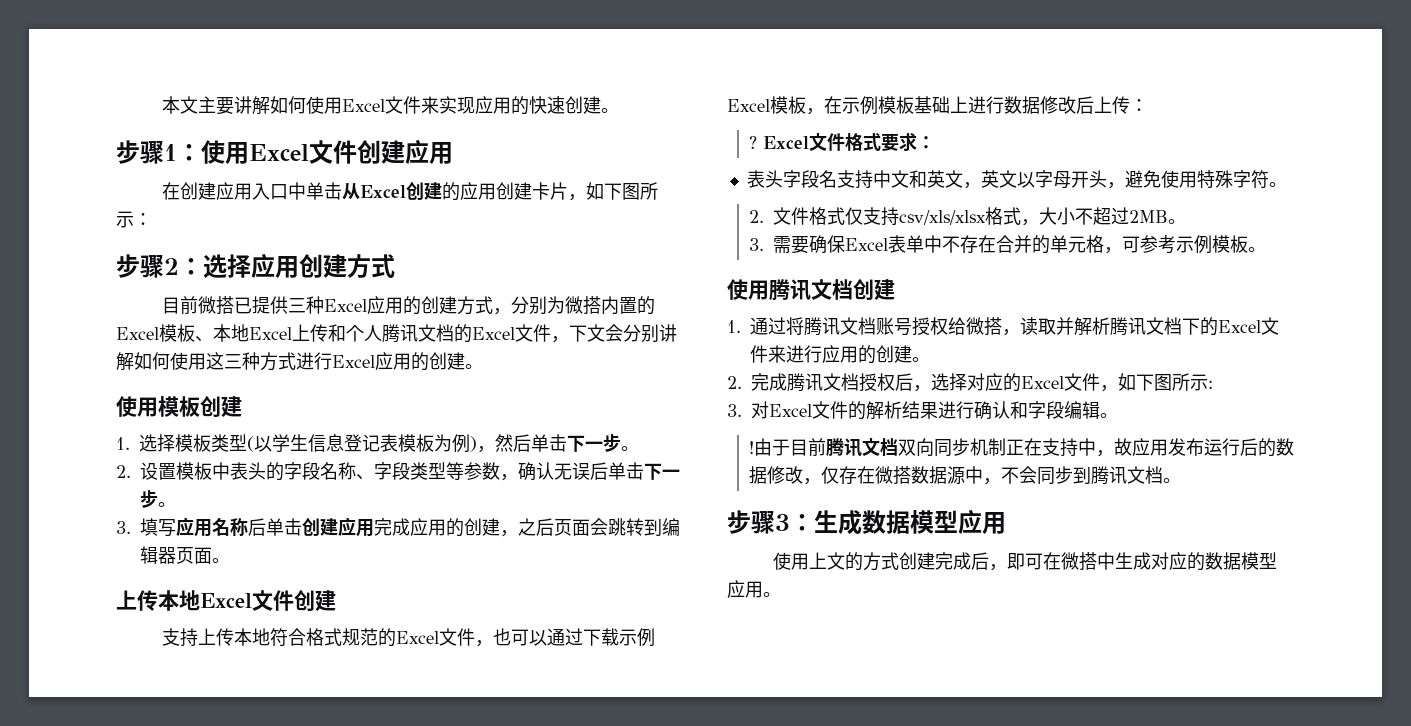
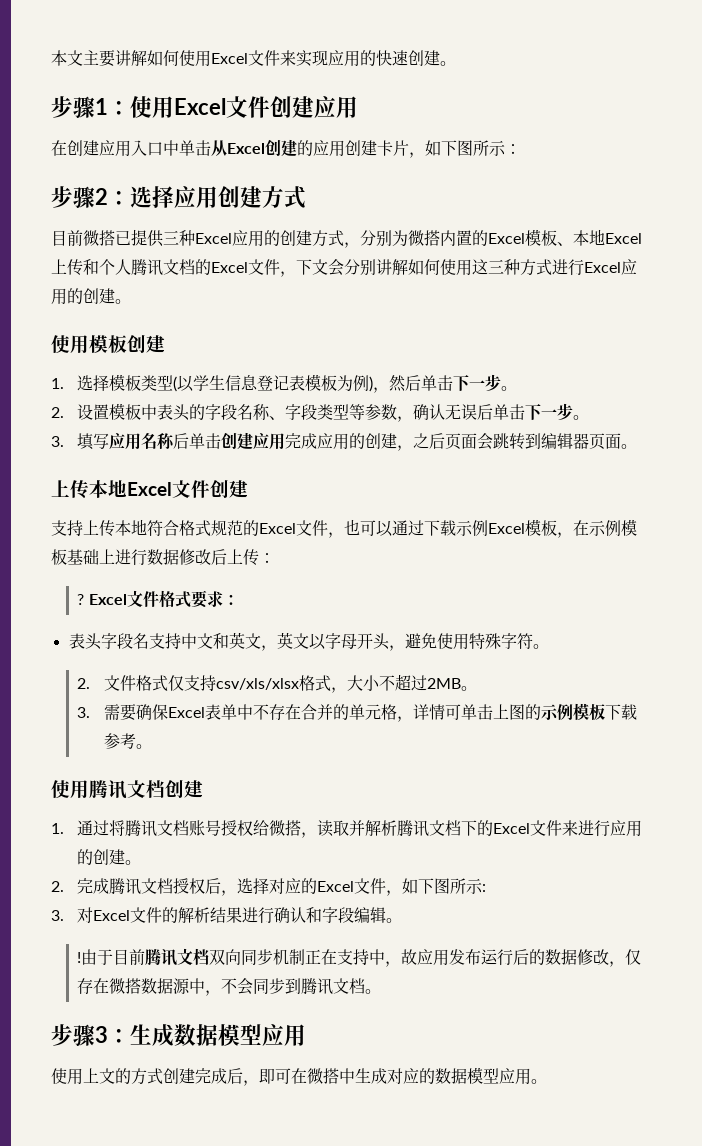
[1122,235,1249,254] 可参考示例模板 -> [412,703,637,720] [103,733,136,749] 详情可单击上图的示例模板下载参考

